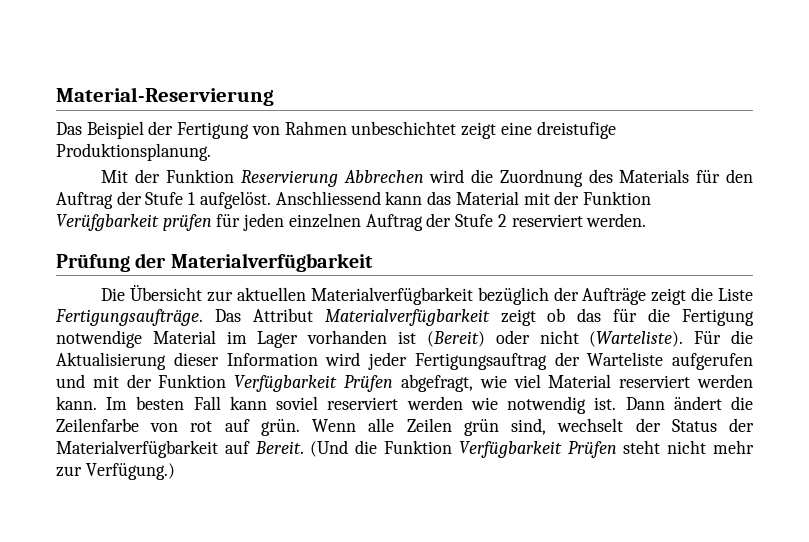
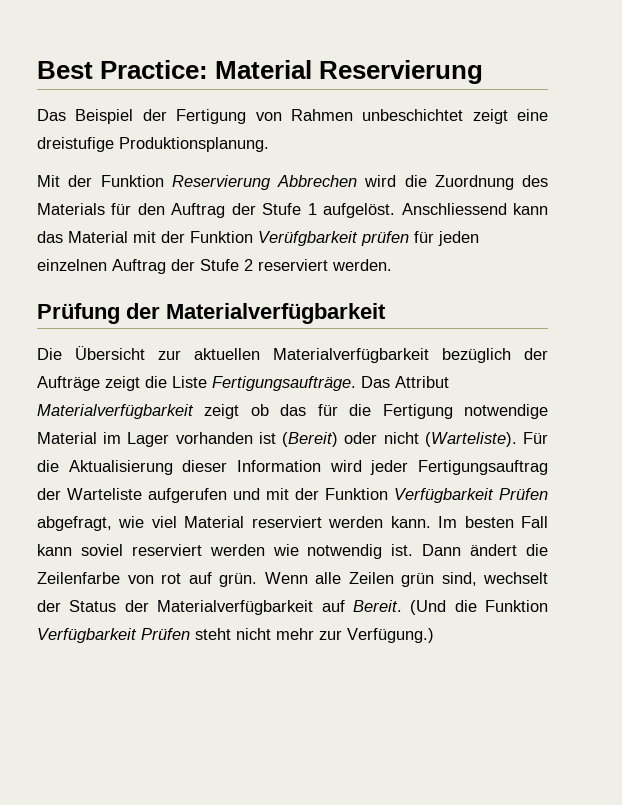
[56,87,274,106] Material-Reservierung -> [37,60,484,84] Best Practice: Material Reservierung

